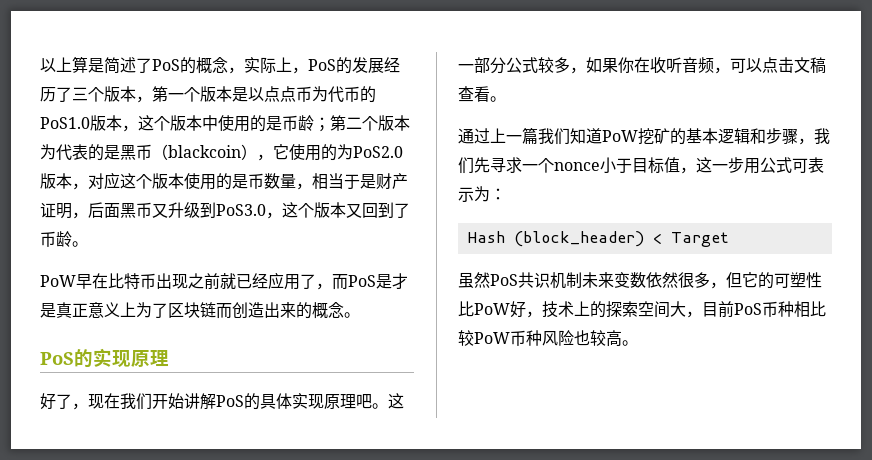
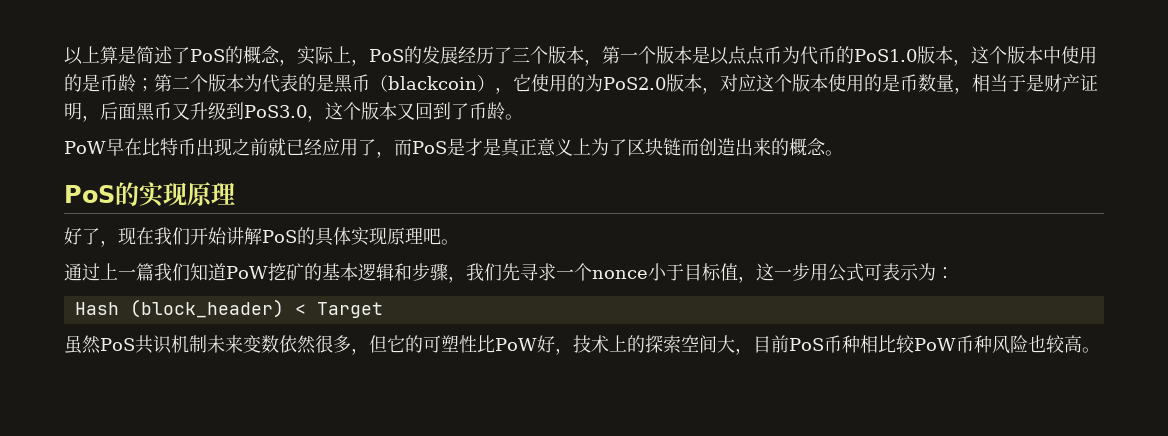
[388,393,404,409] [458,57,826,74] [458,86,506,102] 这一部分公式较多，如果你在收听音频，可以点击文稿查看。 -> (459, 242) none

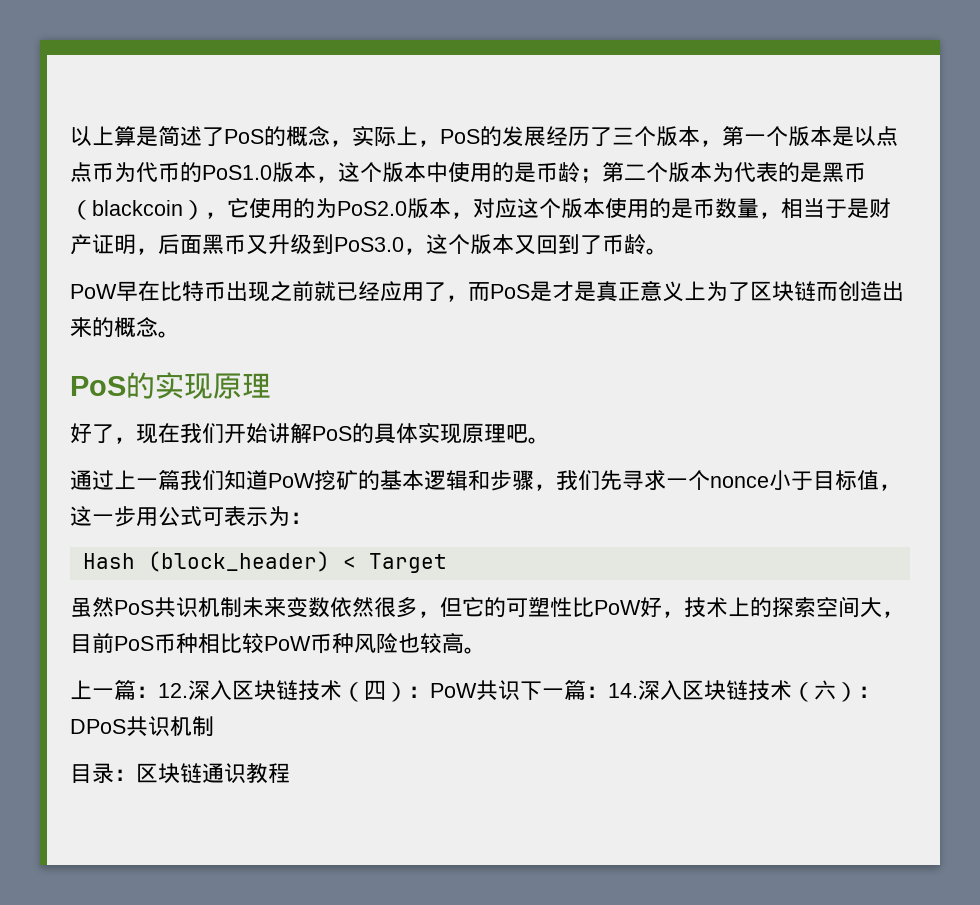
(1100, 350) none -> [70,680,880,702] [70,716,214,736] [70,763,290,784] // 上一篇：12.深入区块链技术（四）：PoW共识下一篇：14.深入区块链技术（六）：DPoS共识机制 // 目录：区块链通识教程

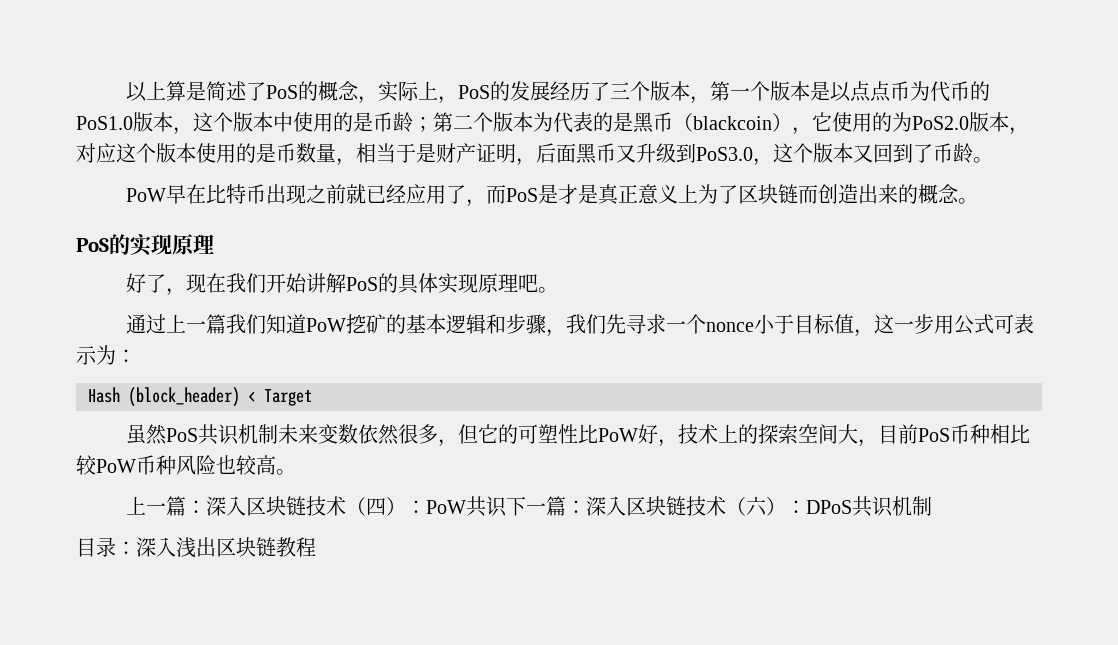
[158,683,188,698] 12. -> (207, 507) none
[608,683,638,698] 14. -> (587, 507) none
[136,763,246,783] 区块链通识 -> [136,537,276,558] 深入浅出区块链

